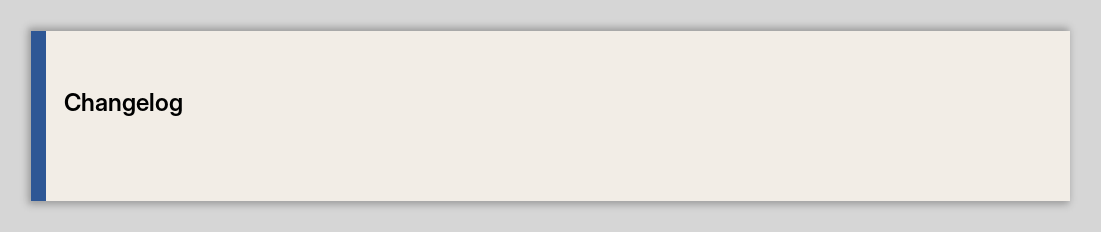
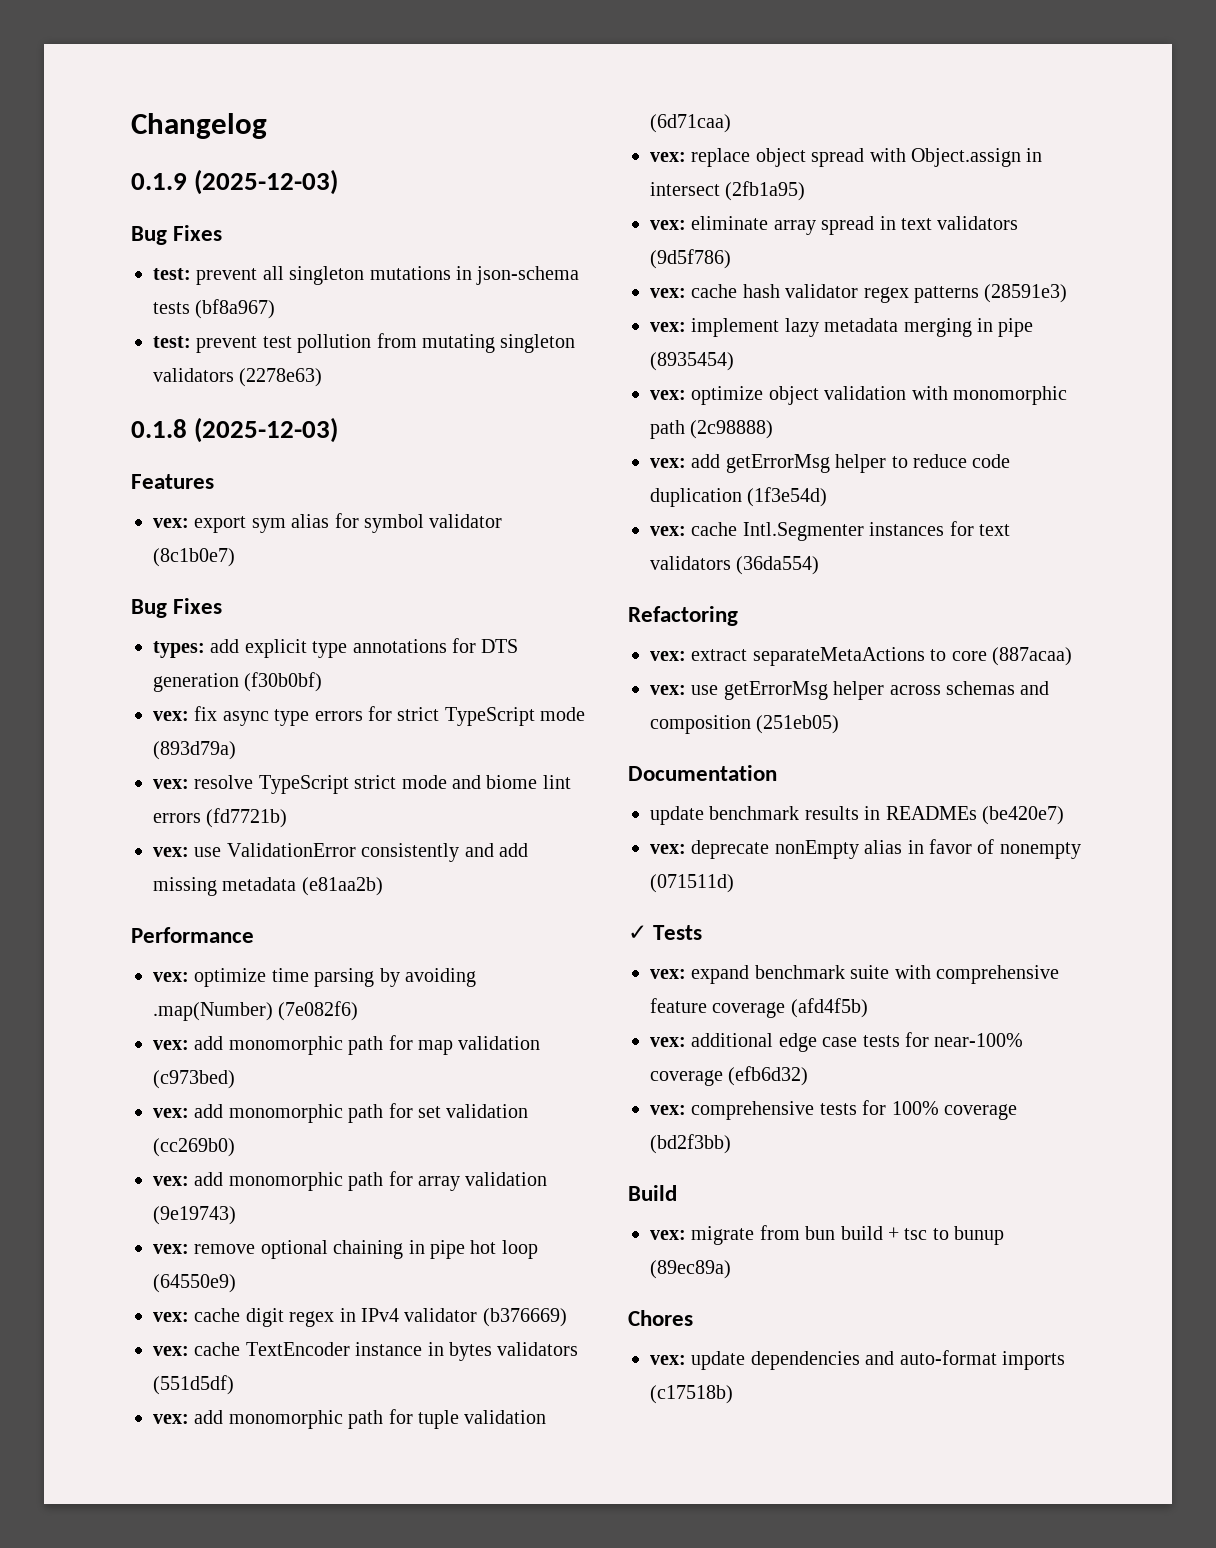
(183, 104) none -> [131,169,339,195] [131,225,223,245] [153,266,580,285] [153,299,276,319] [153,333,576,353] [153,368,323,387] [131,417,339,443] [131,474,214,489] [153,513,503,533] [153,548,235,567] [131,598,223,618] [153,638,519,658] [153,672,323,692] [153,706,586,726] [153,741,236,760] [153,775,571,794] [153,808,288,828] [153,843,528,862] [153,877,383,896] [131,927,254,943] [153,968,476,987] [153,1001,359,1021] [153,1035,541,1055] [153,1070,235,1089] [153,1103,529,1123] [153,1138,235,1157] [153,1171,548,1191] [153,1206,236,1225] [153,1240,538,1259] [153,1274,236,1293] [153,1308,567,1327] [153,1342,579,1361] [153,1375,234,1395] [153,1409,547,1429] [650,114,731,133] [650,148,1043,167] [650,181,806,201] [650,216,1019,235] [650,249,731,269] [650,284,1068,303] [650,318,1034,337] [650,352,734,371] [650,386,1067,405] [650,420,774,439] [650,454,1011,473] [650,487,828,507] [650,521,1010,541] [650,556,820,575] [628,606,738,626] [650,647,1072,666] [650,681,1050,700] [650,715,840,734] [628,765,777,781] [650,806,1064,825] [650,839,1081,859] [650,874,734,893] [628,925,703,940] [650,965,1059,984] [650,998,868,1018] [650,1032,1024,1052] [650,1066,809,1086] [650,1100,1017,1120] [650,1134,731,1154] [628,1185,677,1201] [650,1225,1005,1245] [650,1260,731,1279] [628,1310,693,1326] [650,1350,1065,1370] [650,1385,733,1404] // 0.1.9 (2025-12-03) // Bug Fixes // test: prevent all singleton mutations in json-schema tests (bf8a967) // test: prevent test pollution from mutating singleton validators (2278e63) // 0.1.8 (2025-12-03) // Features // vex: export sym alias for symbol validator (8c1b0e7) // Bug Fixes // types: add explicit type annotations for DTS generation (f30b0bf) // vex: fix async type errors for strict TypeScript mode (893d79a) // vex: resolve TypeScript strict mode and biome lint errors (fd7721b) // vex: use ValidationError consistently and add missing metadata (e81aa2b) // Performance // vex: optimize time parsing by avoiding .map(Number) (7e082f6) // vex: add monomorphic path for map validation (c973bed) // vex: add monomorphic path for set validation (cc269b0) // vex: add monomorphic path for array validation (9e19743) // vex: remove optional chaining in pipe hot loop (64550e9) // vex: cache digit regex in IPv4 validator (b376669) // vex: cache TextEncoder instance in bytes validators (551d5df) // vex: add monomorphic path for tuple validation (6d71caa) // vex: replace object spread with Object.assign in intersect (2fb1a95) // vex: eliminate array spread in text validators (9d5f786) // vex: cache hash validator regex patterns (28591e3) // vex: implement lazy metadata merging in pipe (8935454) // vex: optimize object validation with monomorphic path (2c98888) // vex: add getErrorMsg helper to reduce code duplication (1f3e54d) // vex: cache Intl.Segmenter instances for text validators (36da554) // Refactoring // vex: extract separateMetaActions to core (887acaa) // vex: use getErrorMsg helper across schemas and composition (251eb05) // Documentation // update benchmark results in READMEs (be420e7) // vex: deprecate nonEmpty alias in favor of nonempty (071511d) // ✓ Tests // vex: expand benchmark suite with comprehensive feature coverage (afd4f5b) // vex: additional edge case tests for near-100% coverage (efb6d32) // vex: comprehensive tests for 100% coverage (bd2f3bb) // Build // vex: migrate from bun build + tsc to bunup (89ec89a) // Chores // vex: update dependencies and auto-format imports (c17518b)

